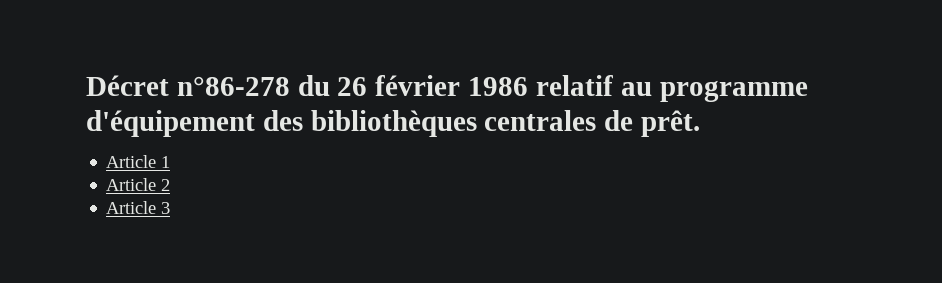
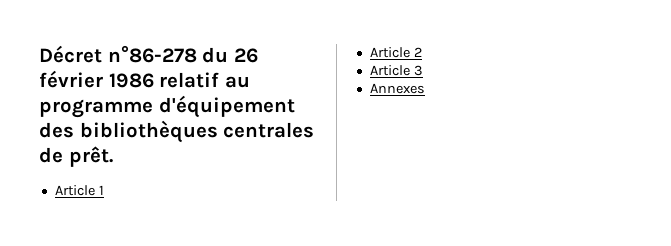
(171, 208) none -> [369,83,425,94] // Annexes

